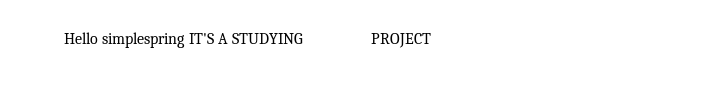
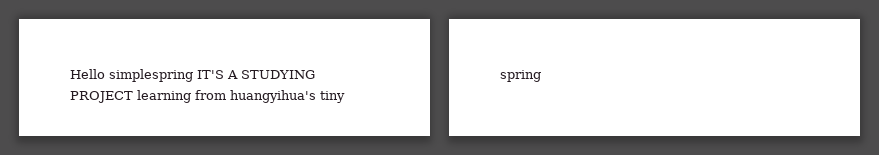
(431, 40) none -> [137,90,345,103] [500,70,541,82] learning from huangyihua's tiny spring

